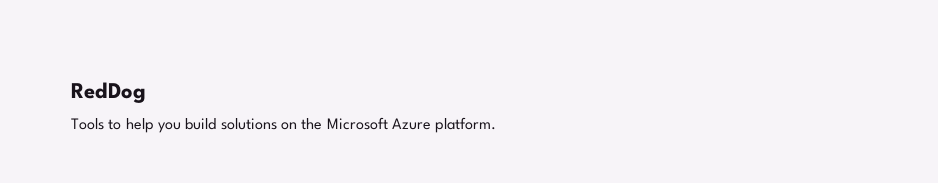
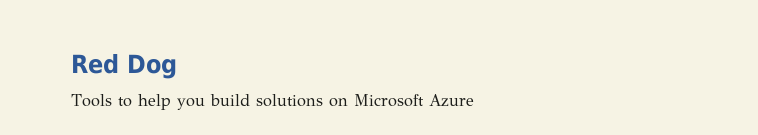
[71,82,146,103] RedDog -> [71,54,177,79] Red Dog
[301,118,323,130] the -> (348, 102) none
[435,117,497,133] platform. -> (474, 100) none

